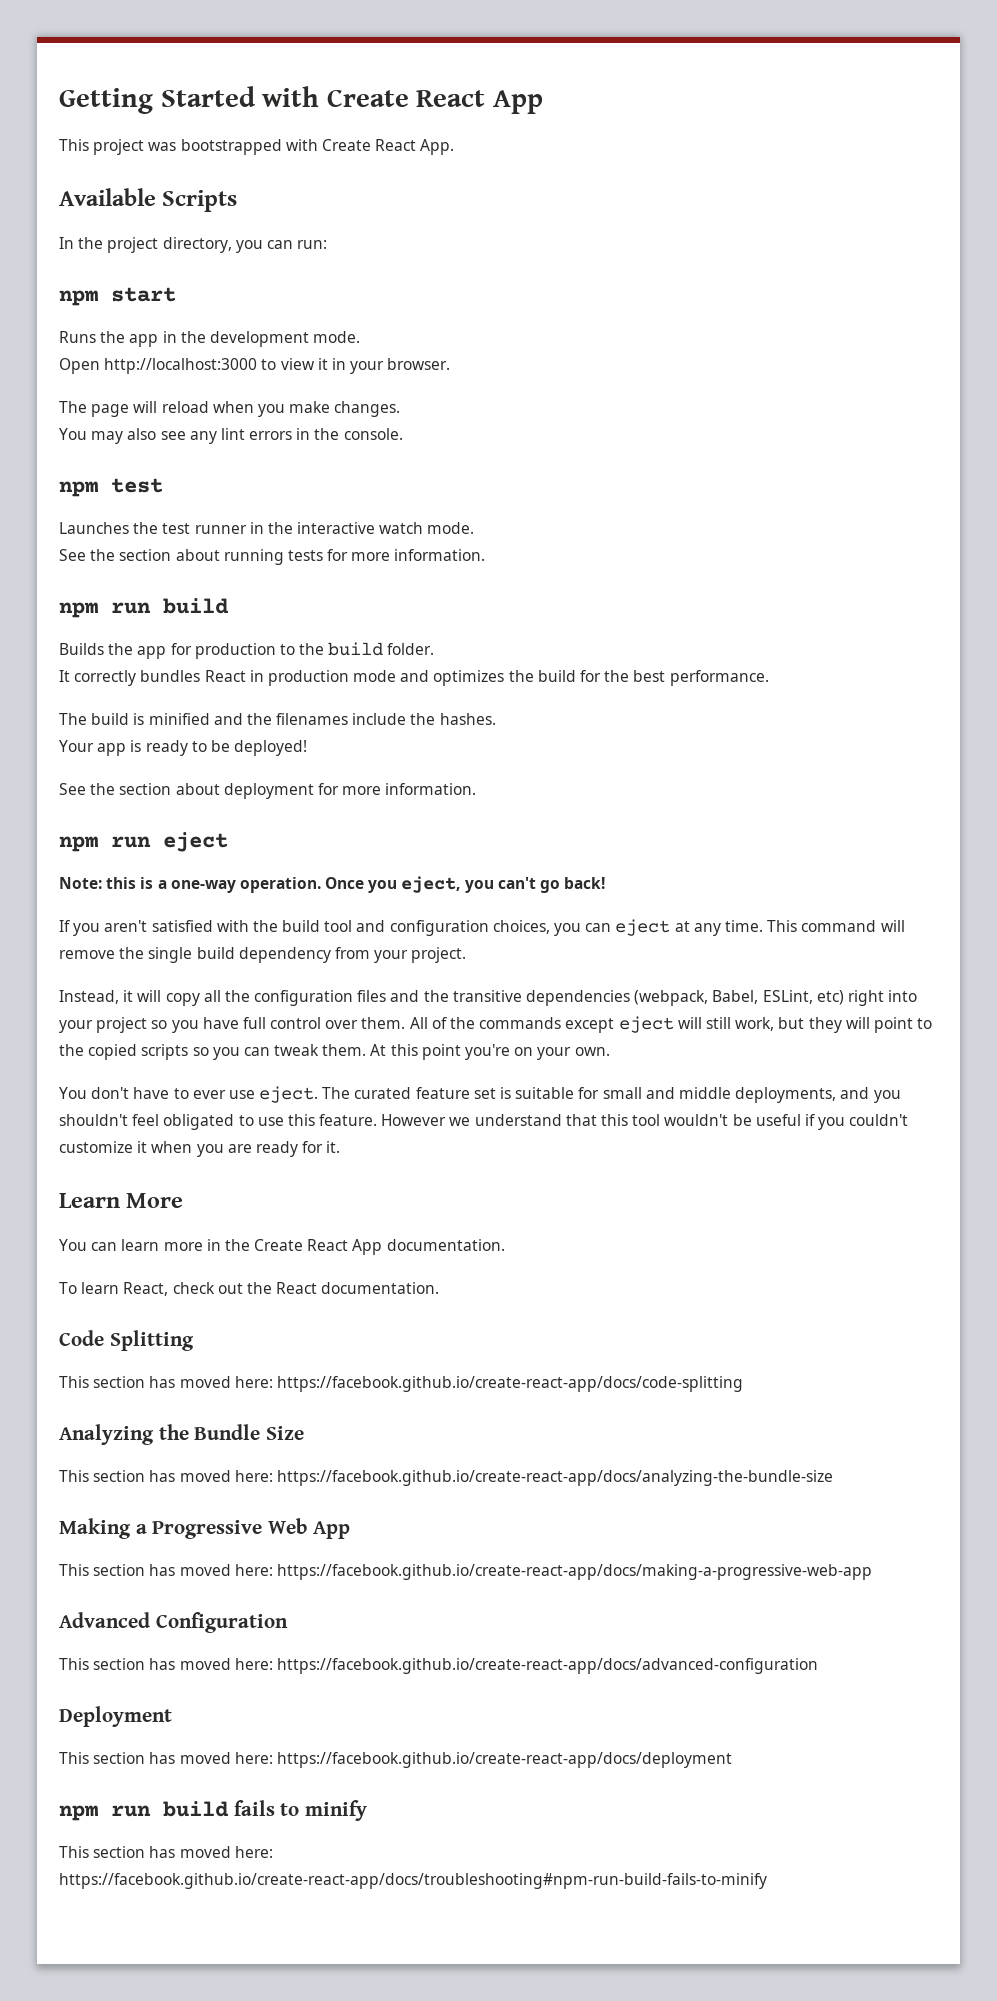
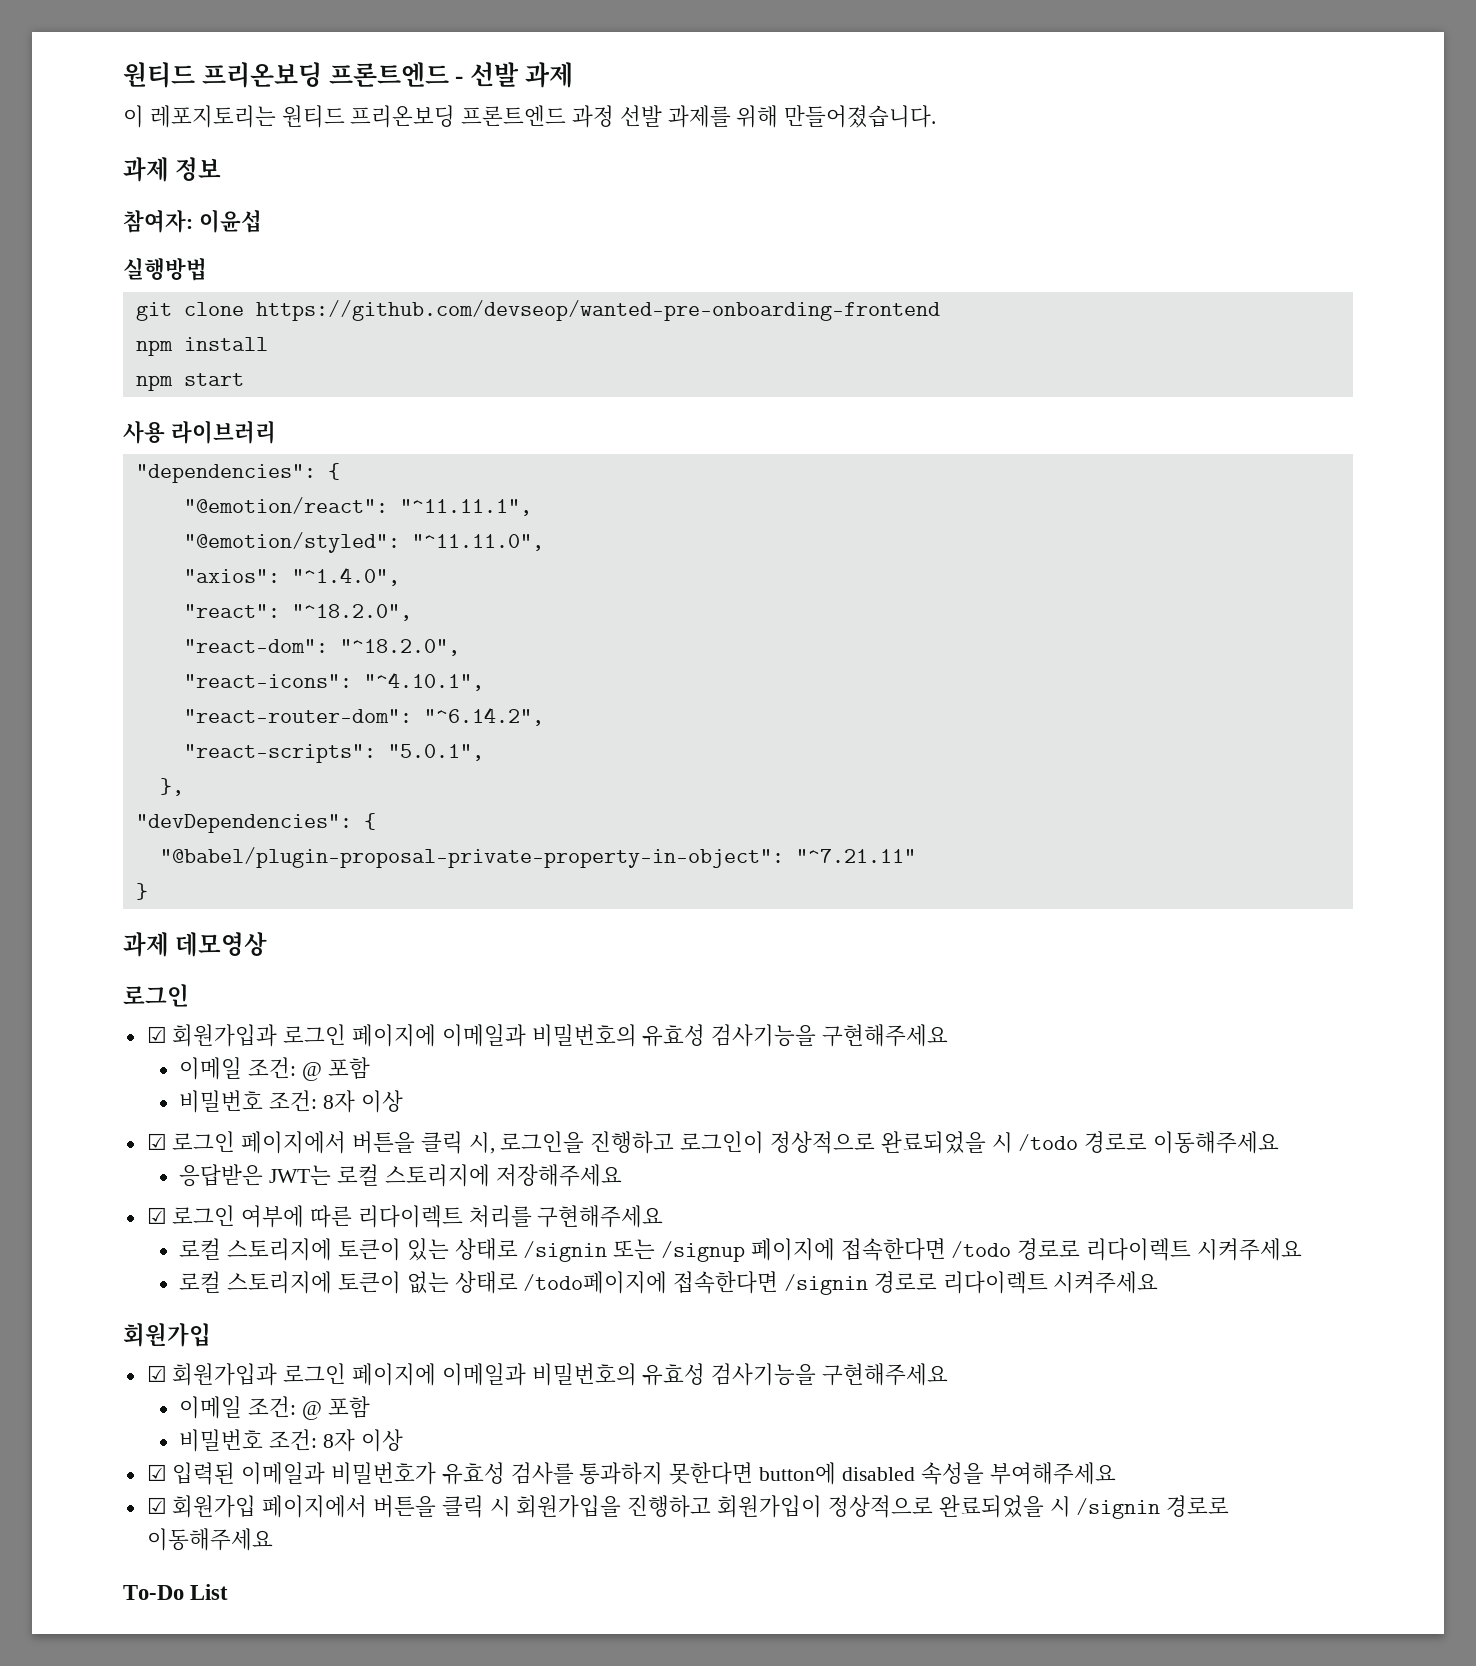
[59,86,543,114] [59,139,455,155] [59,188,238,212] [59,237,328,253] [59,287,176,306] [59,331,361,347] [59,358,451,374] [59,401,401,417] [59,428,403,444] [59,478,163,497] [59,522,475,534] [59,549,486,565] [59,598,229,618] [59,642,435,659] [59,670,769,686] [59,713,496,725] [59,740,308,756] [59,783,477,799] [59,832,228,852] [59,876,606,893] [59,919,905,936] [59,947,467,963] [59,990,918,1006] [59,1016,933,1033] [59,1044,610,1060] [59,1086,901,1103] [59,1114,909,1130] [59,1141,341,1157] [59,1193,184,1208] [59,1239,505,1255] [59,1282,440,1296] [59,1330,194,1351] [59,1376,743,1392] [59,1424,305,1445] [59,1470,833,1486] [59,1518,350,1539] [59,1564,872,1580] [59,1612,288,1633] [59,1658,818,1674] [59,1706,172,1727] [59,1752,732,1768] [59,1800,368,1821] [59,1846,273,1858] [59,1873,767,1889] Getting Started with Create React App // This project was bootstrapped with Create React App. // Available Scripts // In the project directory, you can run: // npm start // Runs the app in the development mode. // Open http://localhost:3000 to view it in your browser. // The page will reload when you make changes. // You may also see any lint errors in the console. // npm test // Launches the test runner in the interactive watch mode. // See the section about running tests for more information. // npm run build // Builds the app for production to the build folder. // It correctly bundles React in production mode and optimizes the build for the best performance. // The build is minified and the filenames include the hashes. // Your app is ready to be deployed! // See the section about deployment for more information. // npm run eject // Note: this is a one-way operation. Once you eject, you can't go back! // If you aren't satisfied with the build tool and configuration choices, you can eject at any time. This command will remove the single build dependency from your project. // Instead, it will copy all the configuration files and the transitive dependencies (webpack, Babel, ESLint, etc) right into your project so you have full control over them. All of the commands except eject will still work, but they will point to the copied scripts so you can tweak them. At this point you're on your own. // You don't have to ever use eject. The curated feature set is suitable for small and middle deployments, and you shouldn't feel obligated to use this feature. However we understand that this tool wouldn't be useful if you couldn't customize it when you are ready for it. // Learn More // You can learn more in the Create React App documentation. // To learn React, check out the React documentation. // Code Splitting // This section has moved here: https://facebook.github.io/create-react-app/docs/code-splitting // Analyzing the Bundle Size // This section has moved here: https://facebook.github.io/create-react-app/docs/analyzing-the-bundle-size // Making a Progressive Web App // This section has moved here: https://facebook.github.io/create-react-app/docs/making-a-progressive-web-app // Advanced Configuration // This section has moved here: https://facebook.github.io/create-react-app/docs/advanced-configuration // Deployment // This section has moved here: https://facebook.github.io/create-react-app/docs/deployment // npm run build fails to minify // This section has moved here: https://facebook.github.io/create-react-app/docs/troubleshooting#npm-run-build-fails-to-minify -> [123,62,573,88] [123,105,937,128] [123,157,222,182] [123,209,262,233] [123,258,207,281] [135,300,940,321] [135,337,268,356] [135,373,244,391] [123,420,276,444] [135,463,340,483] [183,497,532,516] [183,532,544,553] [183,567,400,586] [183,604,412,621] [183,639,460,656] [183,672,484,691] [183,707,544,726] [183,744,484,763] [159,778,184,796] [135,813,376,833] [159,847,916,868] [135,883,148,900] [123,932,268,957] [123,984,189,1007] [146,1024,949,1047] [179,1057,370,1081] [179,1090,403,1113] [146,1131,1279,1154] [179,1164,622,1187] [146,1205,664,1228] [179,1238,1302,1262] [179,1271,1159,1295] [123,1323,211,1347] [146,1363,949,1386] [179,1396,370,1420] [179,1429,403,1452] [146,1462,1116,1485] [146,1495,1230,1519] [146,1528,273,1551] [123,1584,229,1600] 원티드 프리온보딩 프론트엔드 - 선발 과제 // 이 레포지토리는 원티드 프리온보딩 프론트엔드 과정 선발 과제를 위해 만들어졌습니다. // 과제 정보 // 참여자: 이윤섭 // 실행방법 // git clone https://github.com/devseop/wanted-pre-onboarding-frontend // npm install // npm start // 사용 라이브러리 // "dependencies": { // "@emotion/react": "^11.11.1", // "@emotion/styled": "^11.11.0", // "axios": "^1.4.0", // "react": "^18.2.0", // "react-dom": "^18.2.0", // "react-icons": "^4.10.1", // "react-router-dom": "^6.14.2", // "react-scripts": "5.0.1", // }, // "devDependencies": { // "@babel/plugin-proposal-private-property-in-object": "^7.21.11" // } // 과제 데모영상 // 로그인 // ☑ 회원가입과 로그인 페이지에 이메일과 비밀번호의 유효성 검사기능을 구현해주세요 // 이메일 조건: @ 포함 // 비밀번호 조건: 8자 이상 // ☑ 로그인 페이지에서 버튼을 클릭 시, 로그인을 진행하고 로그인이 정상적으로 완료되었을 시 /todo 경로로 이동해주세요 // 응답받은 JWT는 로컬 스토리지에 저장해주세요 // ☑ 로그인 여부에 따른 리다이렉트 처리를 구현해주세요 // 로컬 스토리지에 토큰이 있는 상태로 /signin 또는 /signup 페이지에 접속한다면 /todo 경로로 리다이렉트 시켜주세요 // 로컬 스토리지에 토큰이 없는 상태로 /todo페이지에 접속한다면 /signin 경로로 리다이렉트 시켜주세요 // 회원가입 // ☑ 회원가입과 로그인 페이지에 이메일과 비밀번호의 유효성 검사기능을 구현해주세요 // 이메일 조건: @ 포함 // 비밀번호 조건: 8자 이상 // ☑ 입력된 이메일과 비밀번호가 유효성 검사를 통과하지 못한다면 button에 disabled 속성을 부여해주세요 // ☑ 회원가입 페이지에서 버튼을 클릭 시 회원가입을 진행하고 회원가입이 정상적으로 완료되었을 시 /signin 경로로 이동해주세요 // To-Do List

